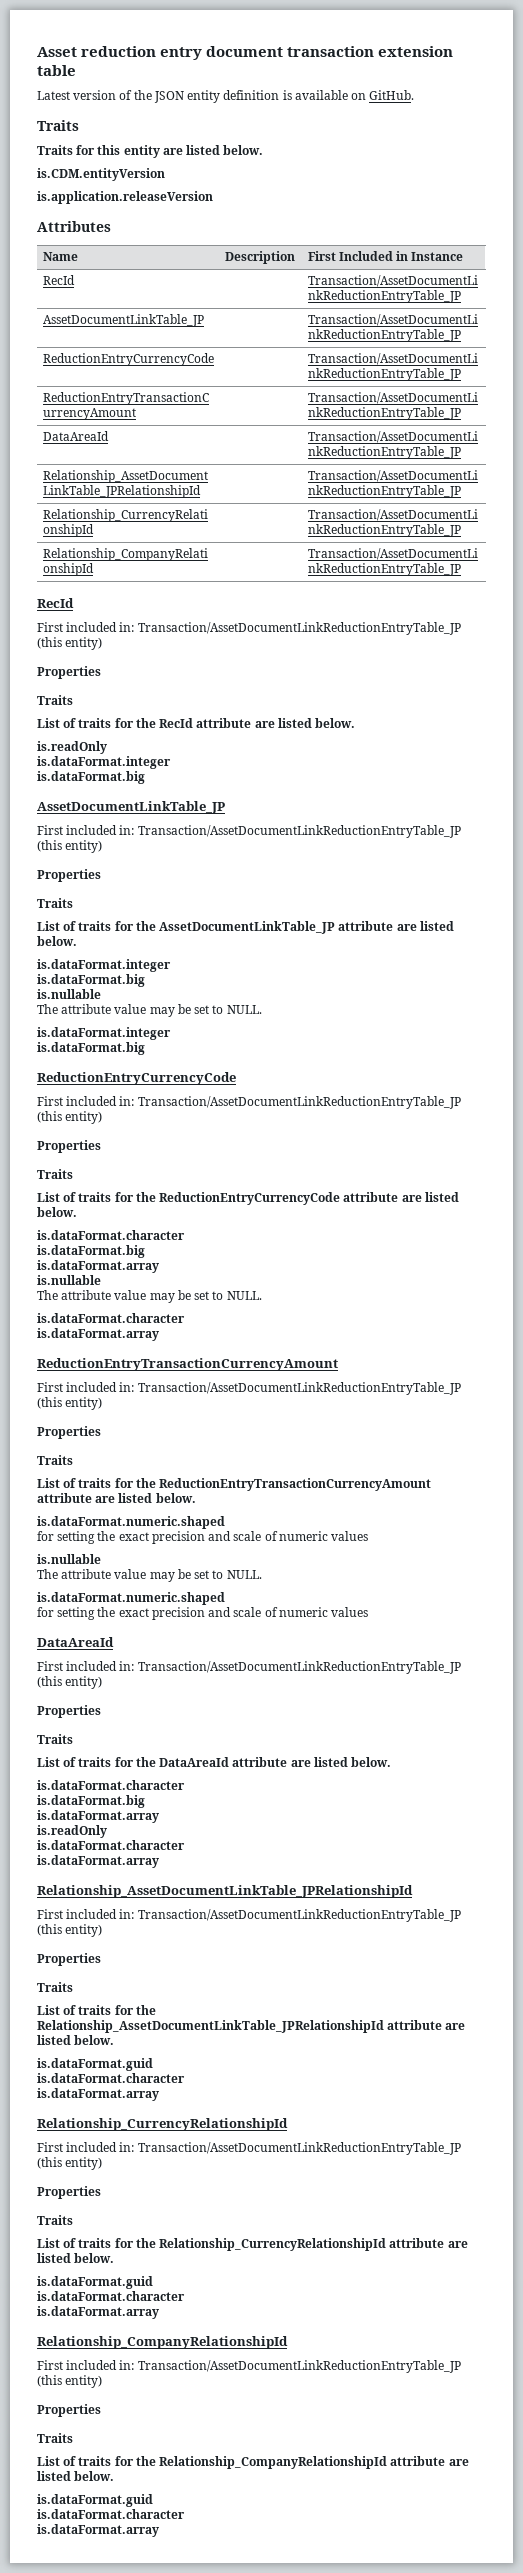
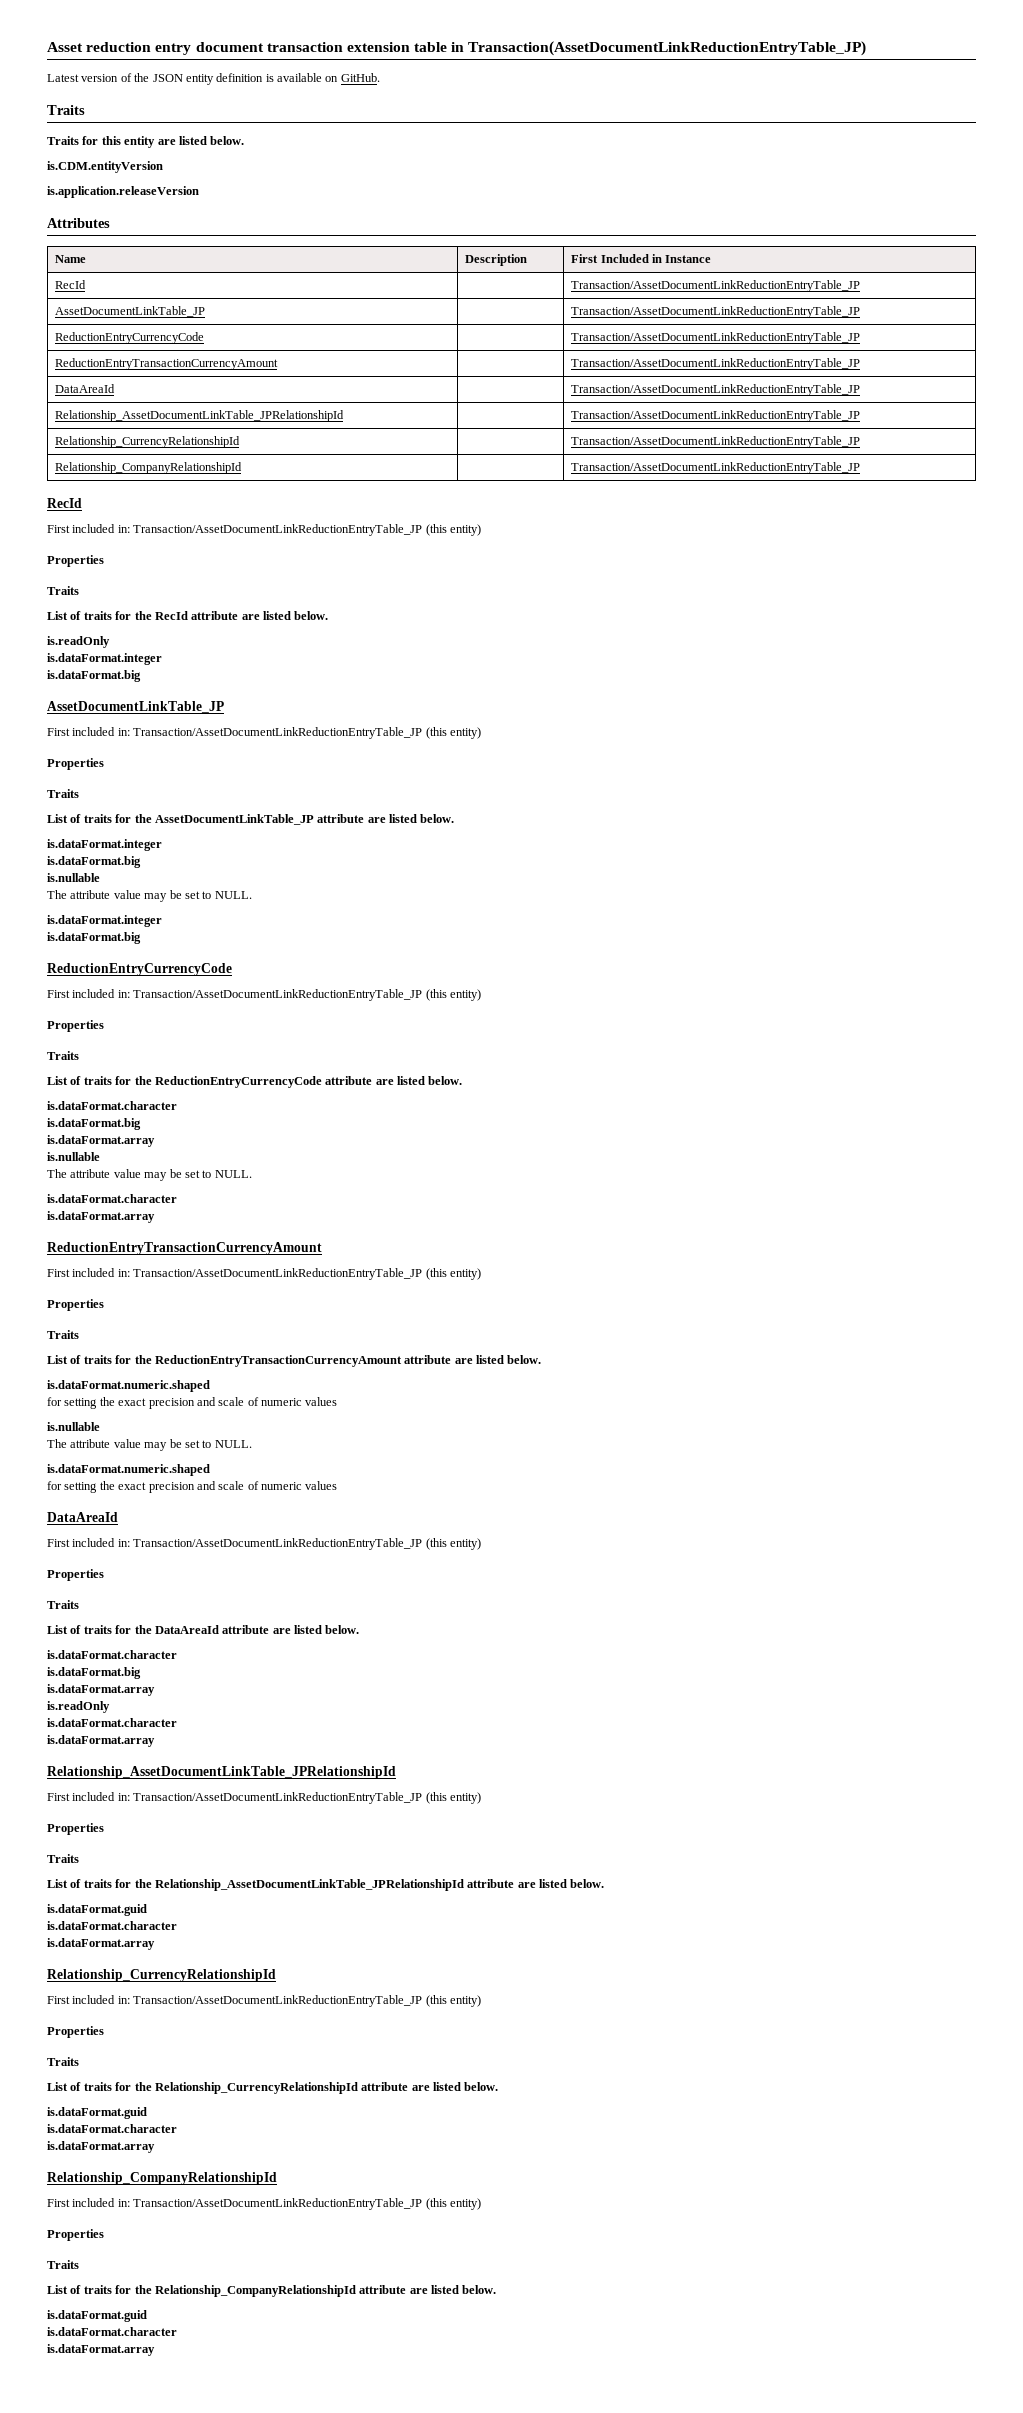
(76, 70) none -> [451,41,867,56] in Transaction(AssetDocumentLinkReductionEntryTable_JP)

